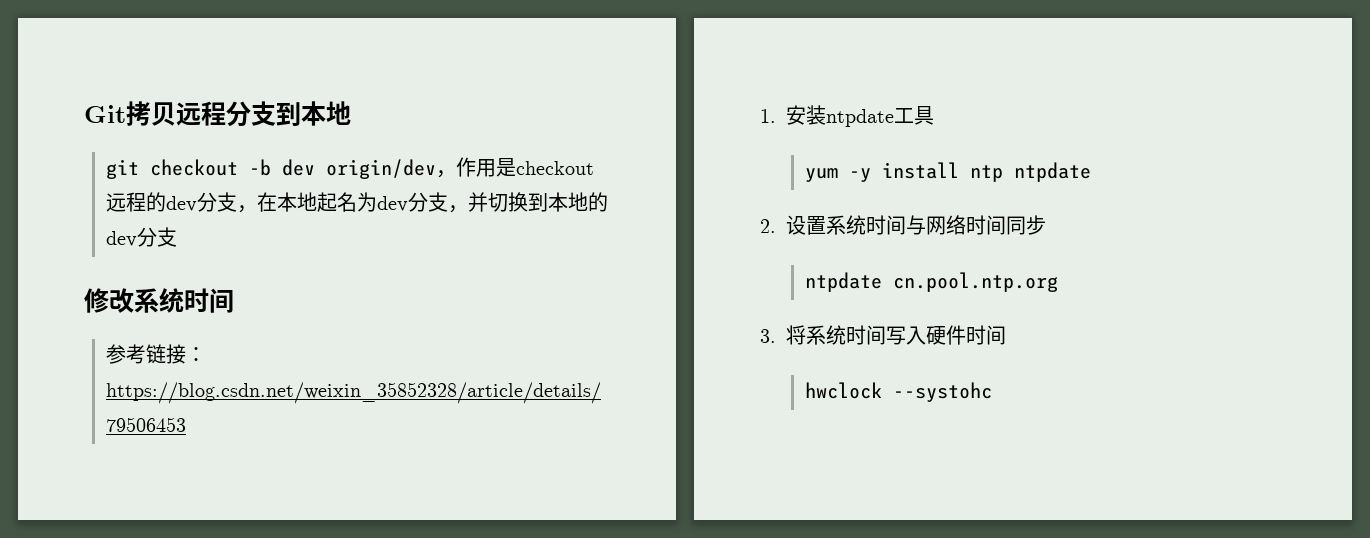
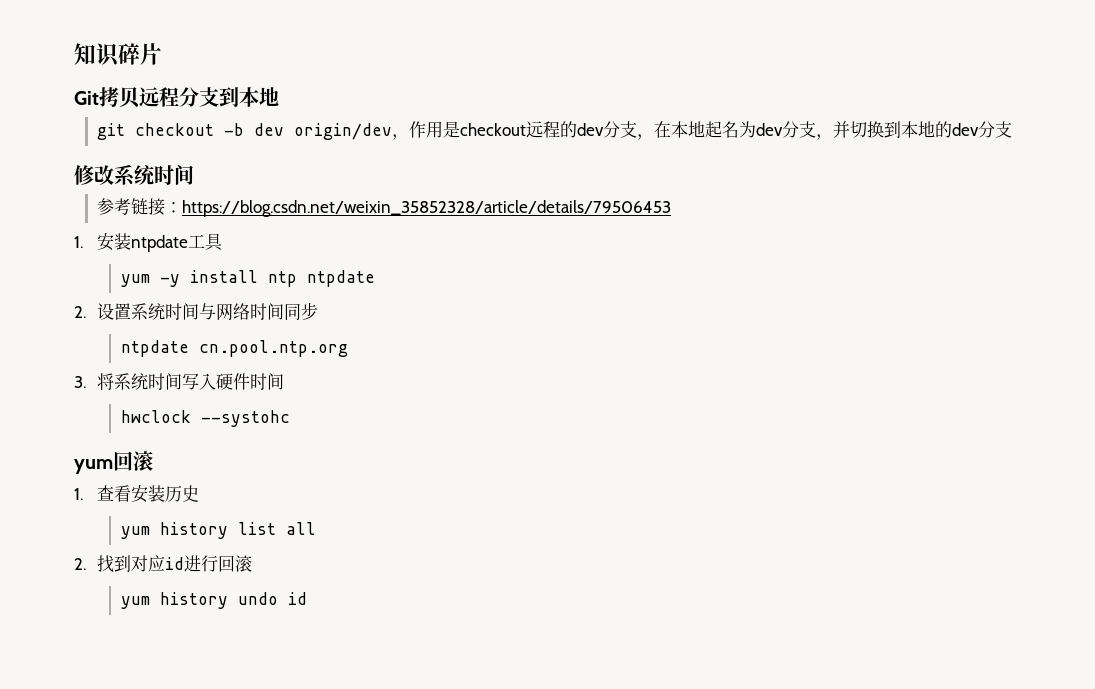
(84, 114) none -> [74,43,162,67] 知识碎片 //
(992, 392) none -> [74,451,153,474] [74,485,200,503] [120,522,316,539] [74,555,253,573] [120,592,307,609] // yum回滚 // 1.查看安装历史 // yum history list all // 2.找到对应id进行回滚 // yum history undo id

